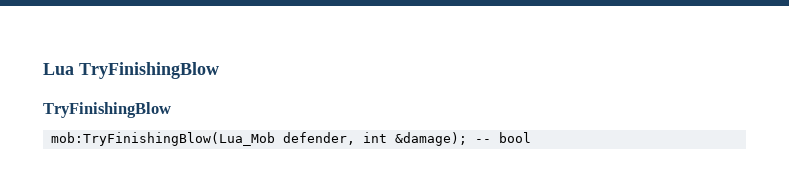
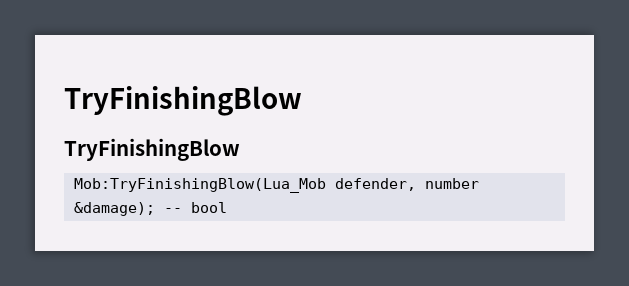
[43,63,74,75] Lua -> (64, 101) none
[51,132,388,146] mob:TryFinishingBlow(Lua_Mob defender, int -> [73,178,479,193] Mob:TryFinishingBlow(Lua_Mob defender, number

